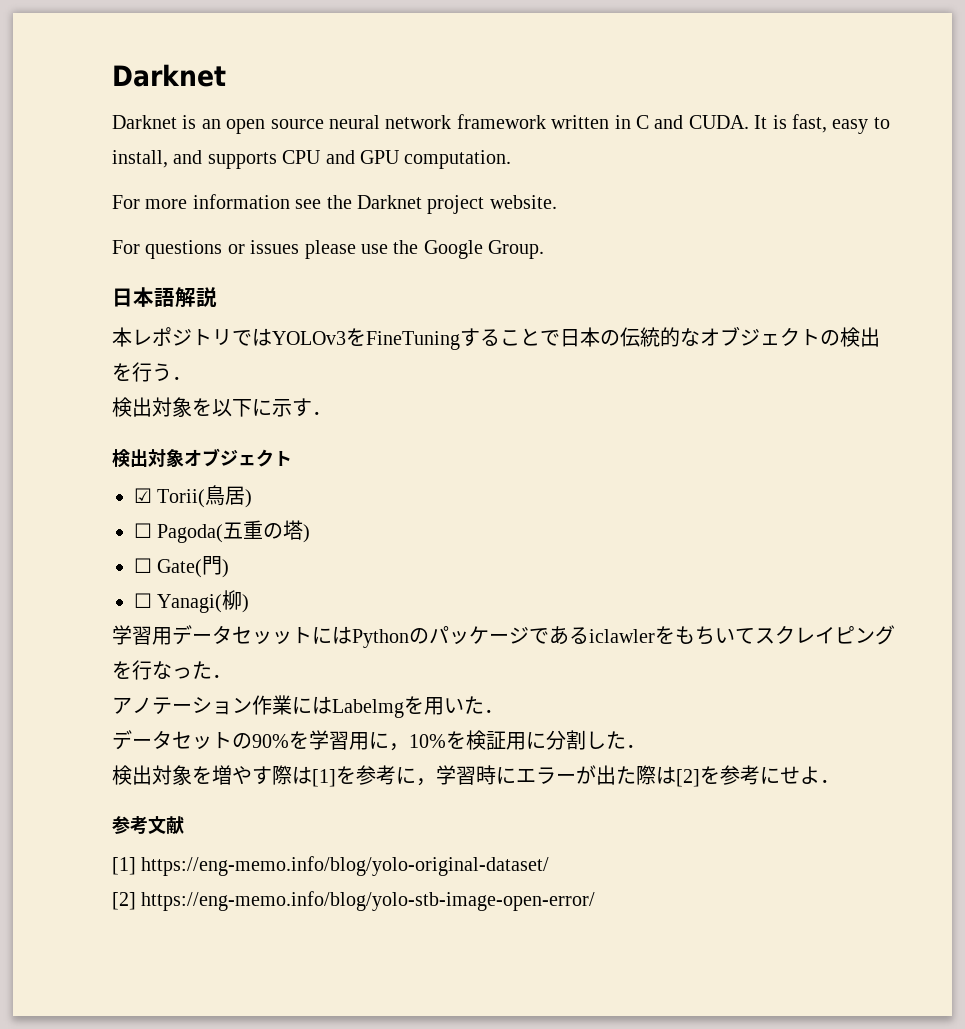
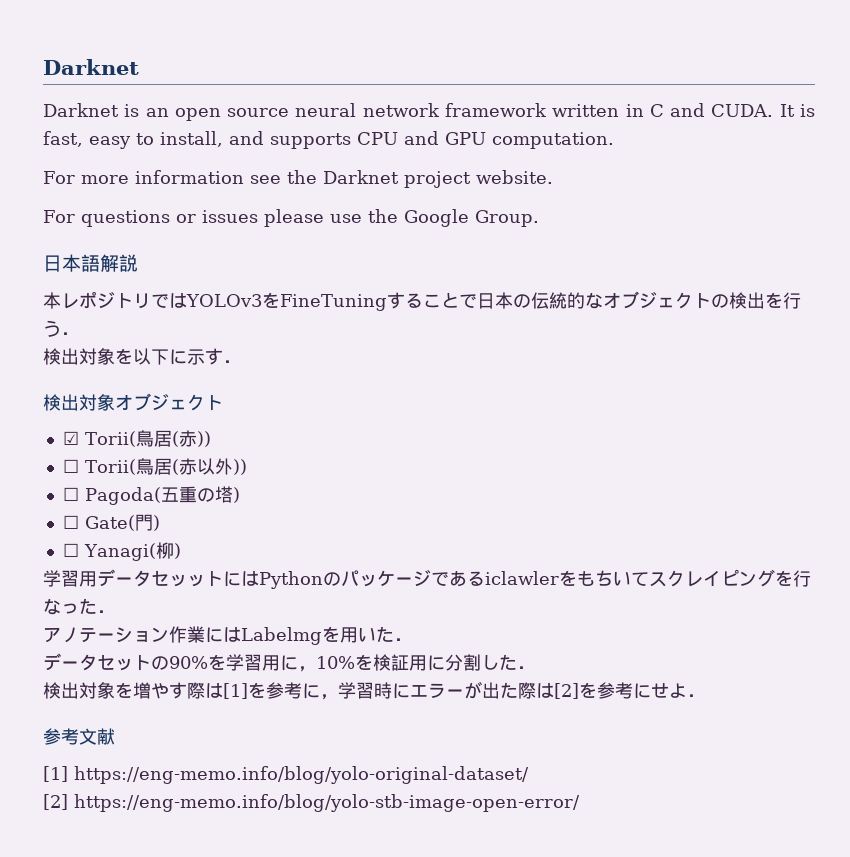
[245,489,253,508] ) -> [171,430,211,447] [62,458,247,475] (赤)) // ☐ Torii(鳥居(赤以外))

